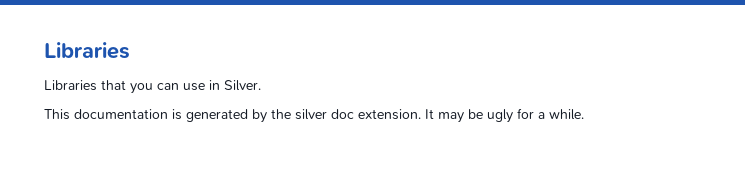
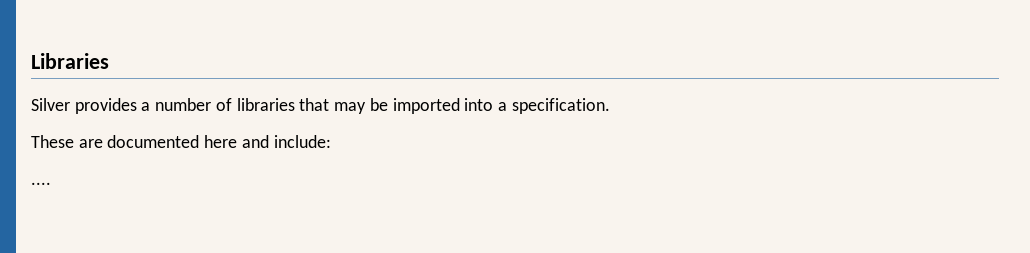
[44,80,261,94] [44,108,584,123] Libraries that you can use in Silver. // This documentation is generated by the silver doc extension. It may be ugly for a while. -> [31,98,610,114] [31,135,331,148] [31,182,51,185] Silver provides a number of libraries that may be imported into a specification. // These are documented here and include: // ....

